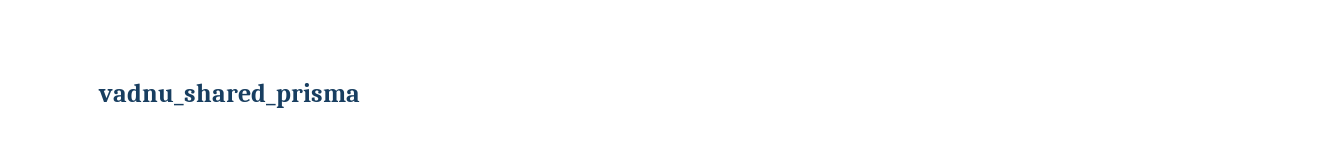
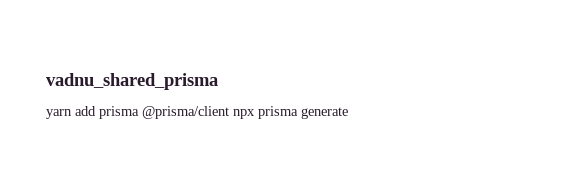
(360, 95) none -> [46,106,348,119] // yarn add prisma @prisma/client npx prisma generate

